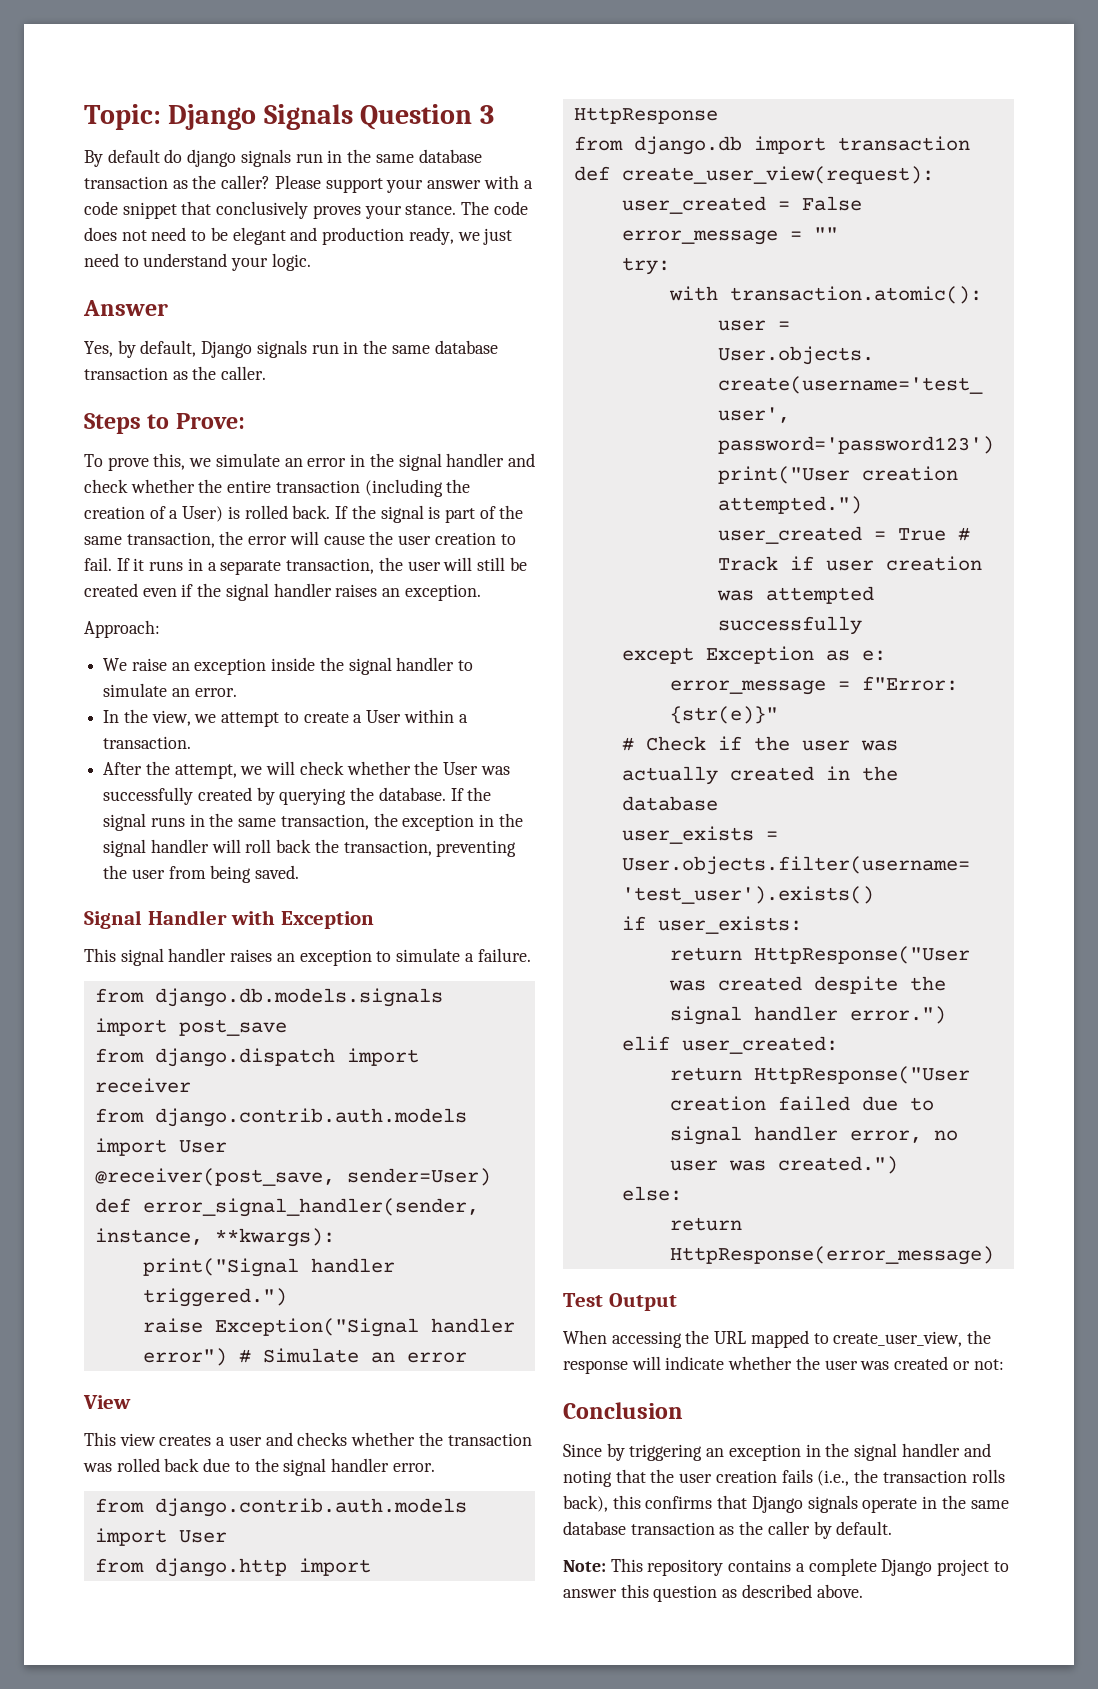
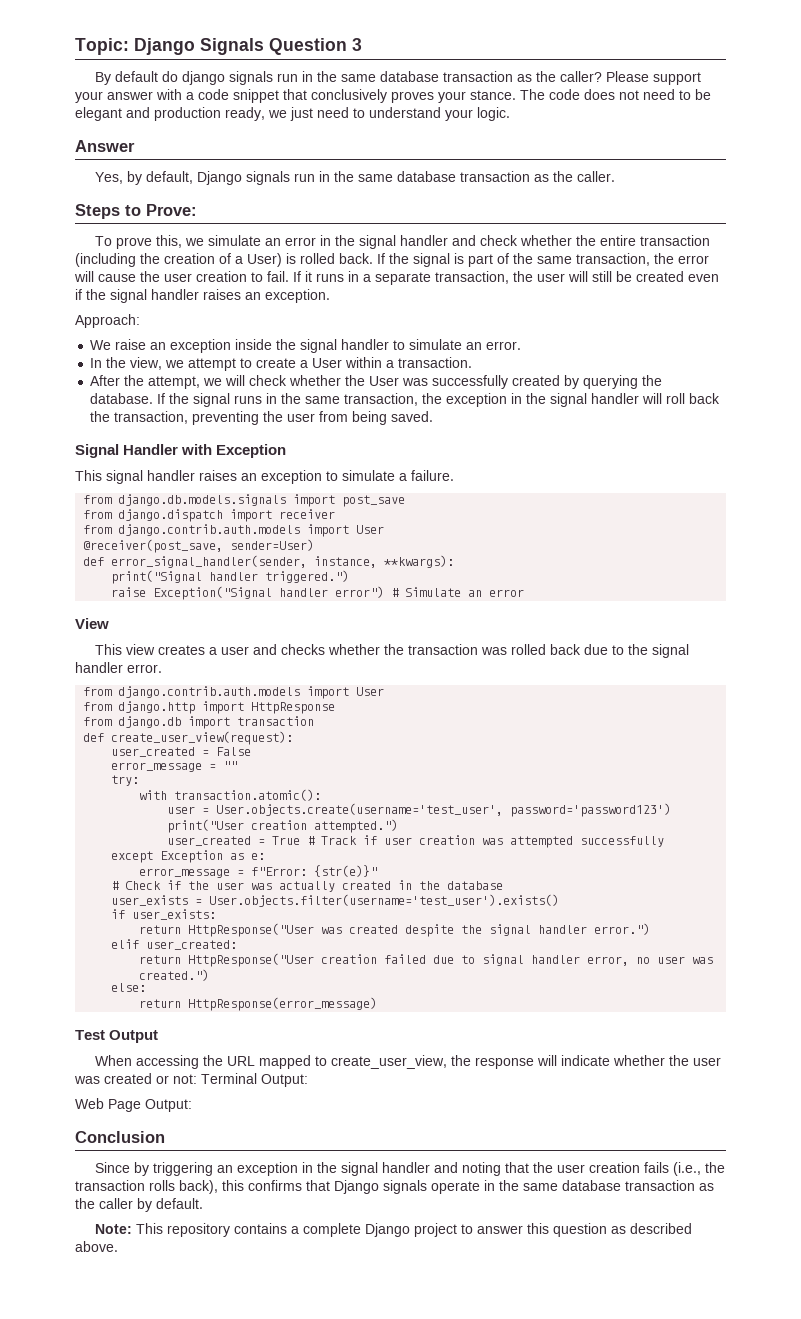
(1004, 1364) none -> [201,1073,308,1087] [75,1098,192,1112] Terminal Output: // Web Page Output:

